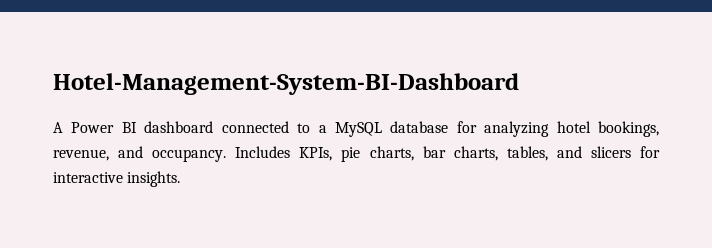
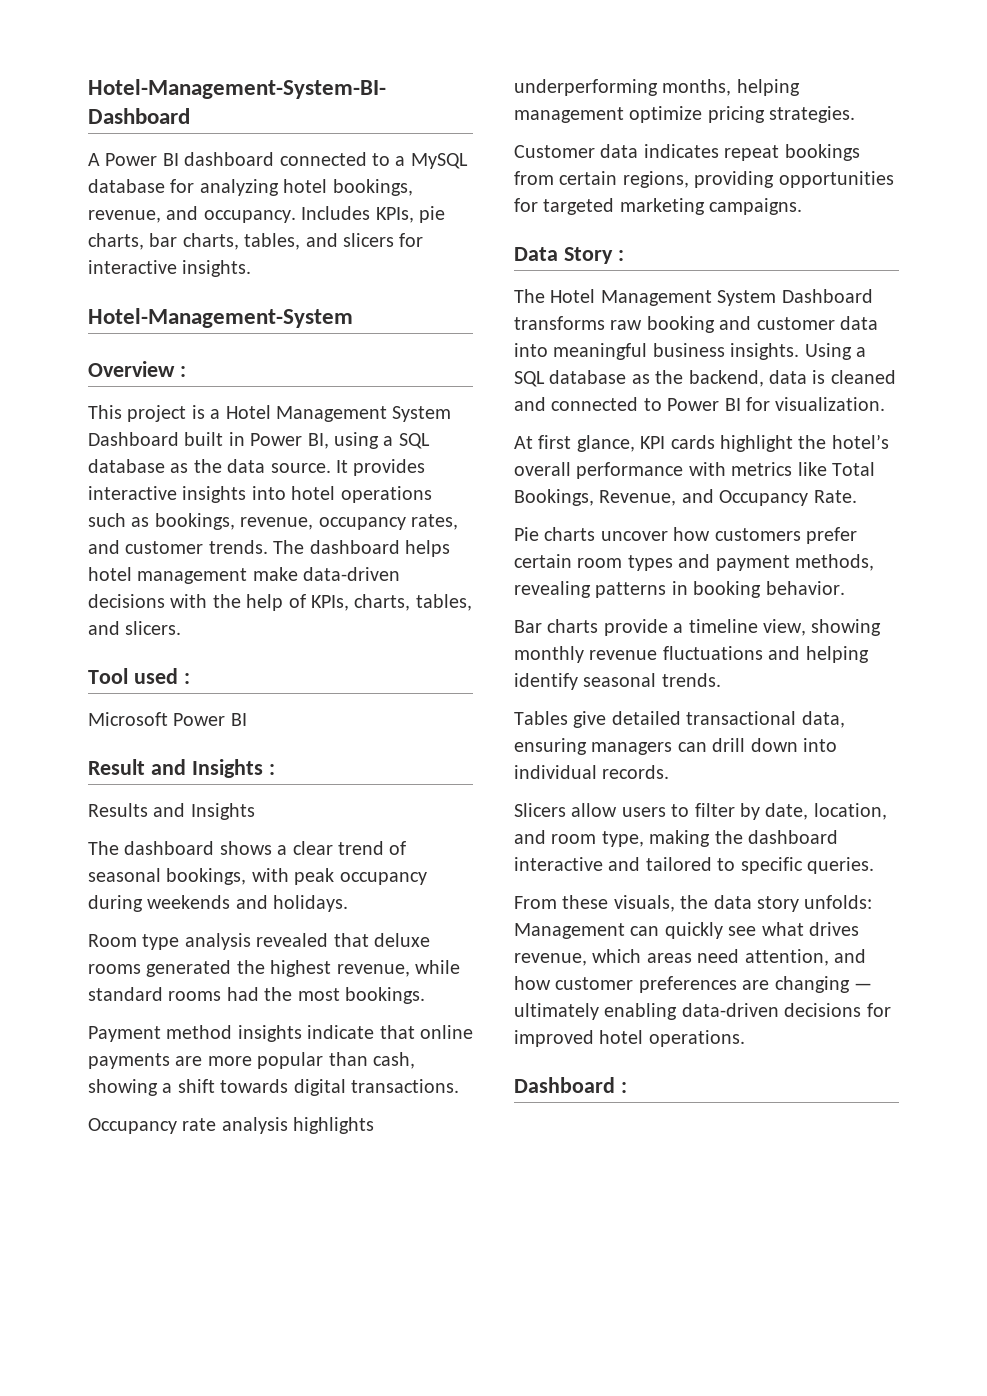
(181, 179) none -> [88,308,353,328] [88,361,186,377] [88,405,452,422] [88,432,430,449] [88,459,426,476] [88,486,432,503] [88,513,458,530] [88,540,450,557] [88,567,401,584] [88,594,472,611] [88,621,182,635] [88,668,190,684] [88,712,247,726] [88,759,275,778] [88,803,255,820] [88,841,407,855] [88,868,427,885] [88,895,349,912] [88,933,430,950] [88,960,460,977] [88,987,425,1004] [88,1025,473,1042] [88,1052,415,1069] [88,1079,459,1096] [88,1117,375,1134] [514,79,800,96] [514,106,856,123] [514,144,860,161] [514,171,894,188] [514,198,803,215] [514,247,624,264] [514,289,873,306] [514,316,878,333] [514,343,866,360] [514,370,896,387] [514,397,886,411] [514,434,889,452] [514,462,875,479] [514,489,857,506] [514,527,857,544] [514,554,874,571] [514,581,845,598] [514,619,882,636] [514,646,869,663] [514,673,721,690] [514,711,845,728] [514,738,837,755] [514,765,670,779] [514,803,887,820] [514,830,838,847] [514,857,874,874] [514,895,873,912] [514,922,859,939] [514,949,866,966] [514,976,872,993] [514,1003,891,1020] [514,1030,745,1047] [514,1077,627,1093] // Hotel-Management-System // Overview : // This project is a Hotel Management System Dashboard built in Power BI, using a SQL database as the data source. It provides interactive insights into hotel operations such as bookings, revenue, occupancy rates, and customer trends. The dashboard helps hotel management make data-driven decisions with the help of KPIs, charts, tables, and slicers. // Tool used : // Microsoft Power BI // Result and Insights : // Results and Insights // The dashboard shows a clear trend of seasonal bookings, with peak occupancy during weekends and holidays. // Room type analysis revealed that deluxe rooms generated the highest revenue, while standard rooms had the most bookings. // Payment method insights indicate that online payments are more popular than cash, showing a shift towards digital transactions. // Occupancy rate analysis highlights underperforming months, helping management optimize pricing strategies. // Customer data indicates repeat bookings from certain regions, providing opportunities for targeted marketing campaigns. // Data Story : // The Hotel Management System Dashboard transforms raw booking and customer data into meaningful business insights. Using a SQL database as the backend, data is cleaned and connected to Power BI for visualization. // At first glance, KPI cards highlight the hotel’s overall performance with metrics like Total Bookings, Revenue, and Occupancy Rate. // Pie charts uncover how customers prefer certain room types and payment methods, revealing patterns in booking behavior. // Bar charts provide a timeline view, showing monthly revenue fluctuations and helping identify seasonal trends. // Tables give detailed transactional data, ensuring managers can drill down into individual records. // Slicers allow users to filter by date, location, and room type, making the dashboard interactive and tailored to specific queries. // From these visuals, the data story unfolds: Management can quickly see what drives revenue, which areas need attention, and how customer preferences are changing — ultimately enabling data-driven decisions for improved hotel operations. // Dashboard :

